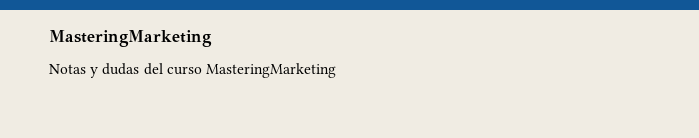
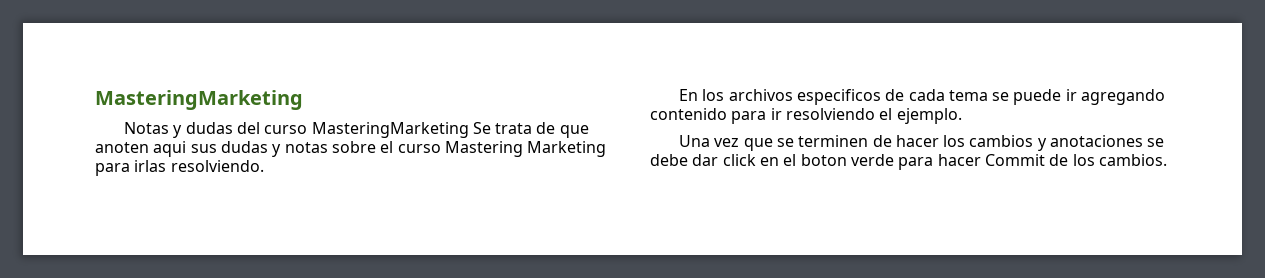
(336, 70) none -> [472,122,589,138] [95,141,607,157] [95,160,264,176] [678,89,1166,105] [650,108,962,124] [678,135,1165,151] [650,154,1167,170] Se trata de que anoten aqui sus dudas y notas sobre el curso Mastering Marketing para irlas resolviendo. // En los archivos especificos de cada tema se puede ir agregando contenido para ir resolviendo el ejemplo. // Una vez que se terminen de hacer los cambios y anotaciones se debe dar click en el boton verde para hacer Commit de los cambios.

